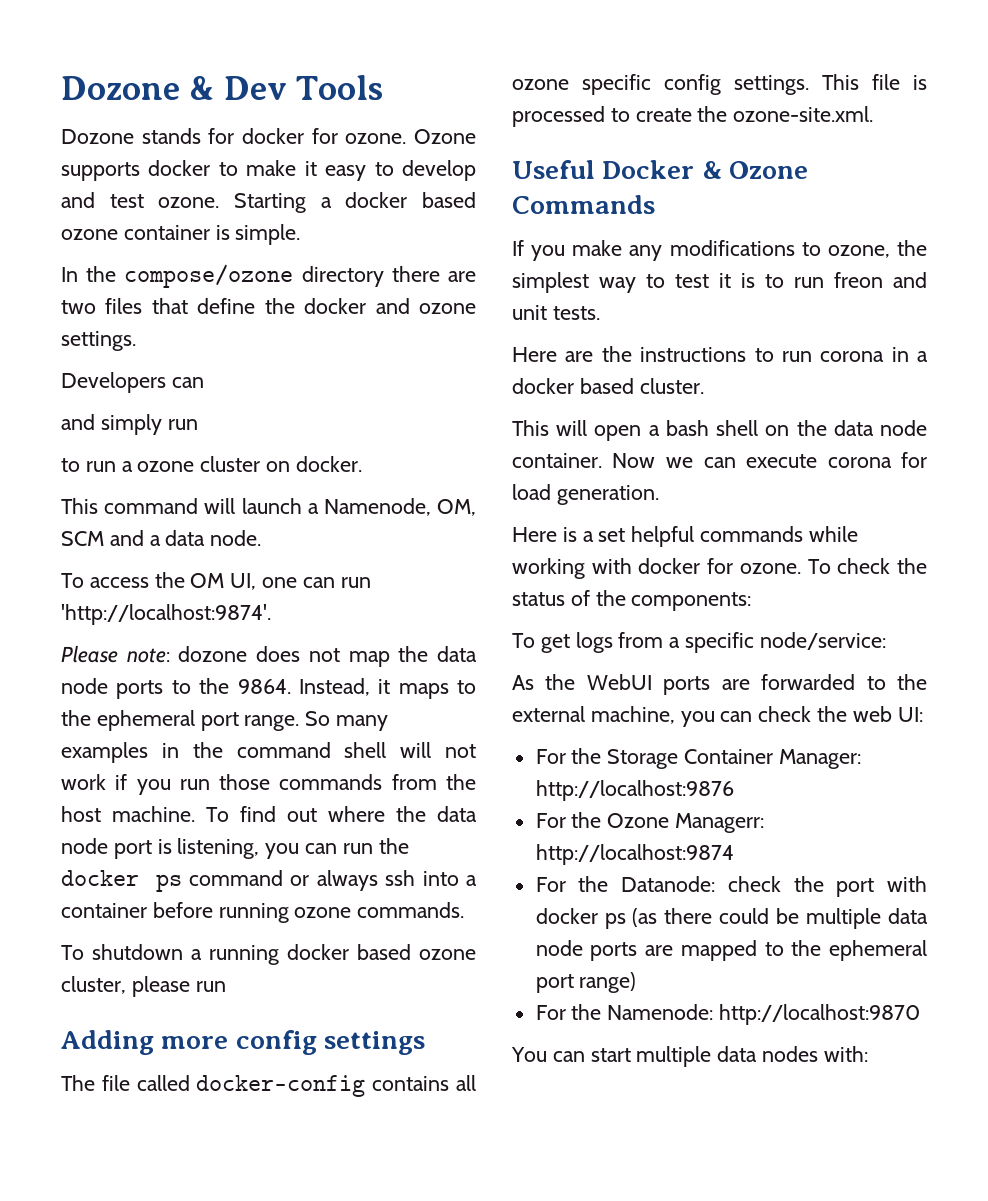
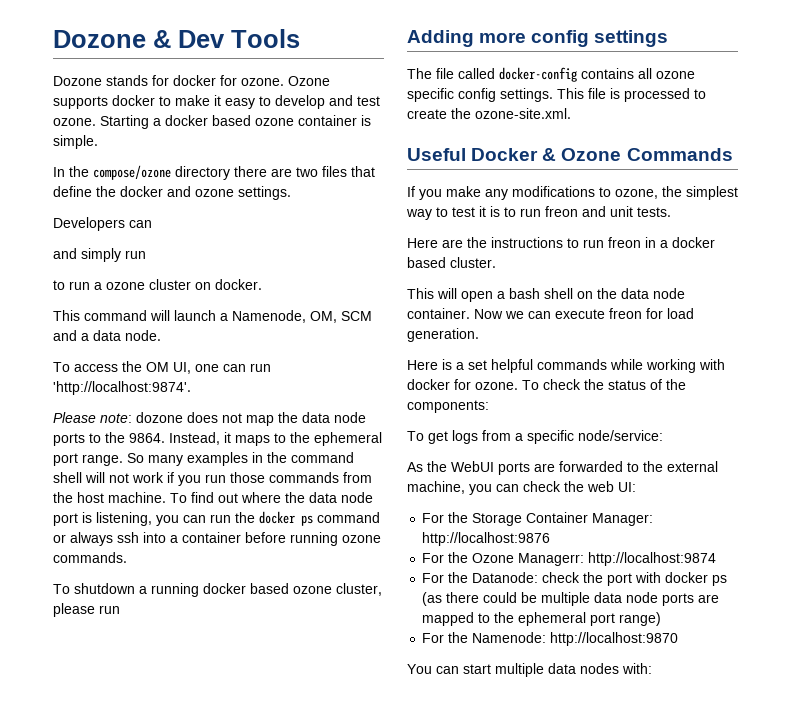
[820,351,885,362] corona -> [608,237,641,248] freon
[827,457,892,468] corona -> [609,308,642,319] freon

